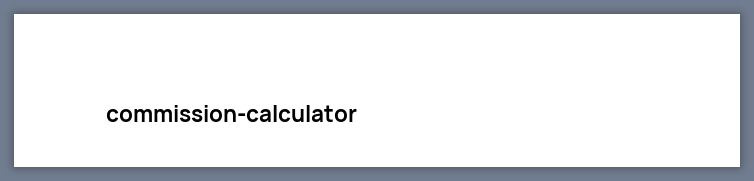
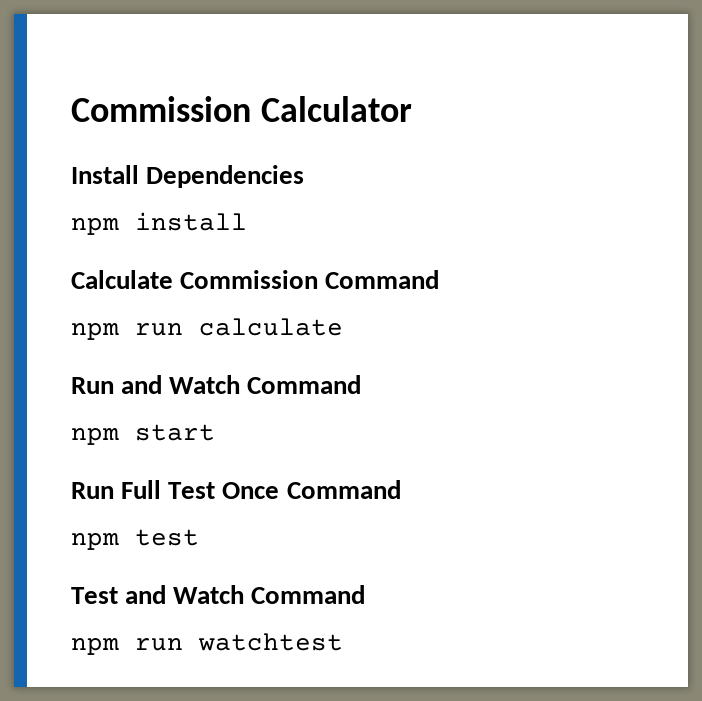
[106,105,357,122] commission-calculator -> [71,96,412,122] [71,165,305,188] [71,212,247,235] [71,270,440,289] [71,318,343,340] [71,375,362,394] [71,424,215,445] [71,480,401,499] [71,529,199,550] [71,585,366,604] [71,633,343,655] Commission Calculator // Install Dependencies // npm install // Calculate Commission Command // npm run calculate // Run and Watch Command // npm start // Run Full Test Once Command // npm test // Test and Watch Command // npm run watchtest

